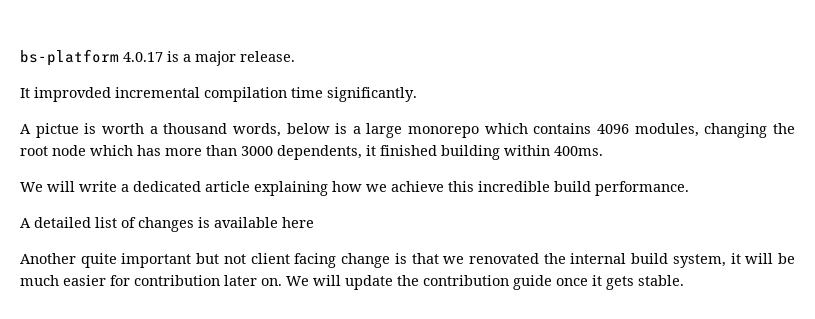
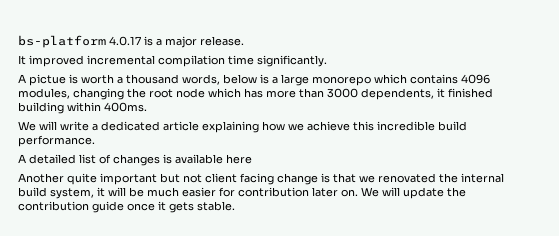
[34,87,111,102] improvded -> [29,55,84,67] improved

